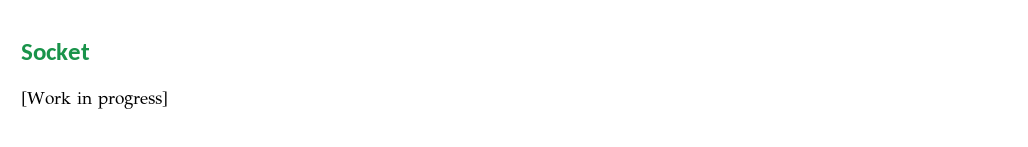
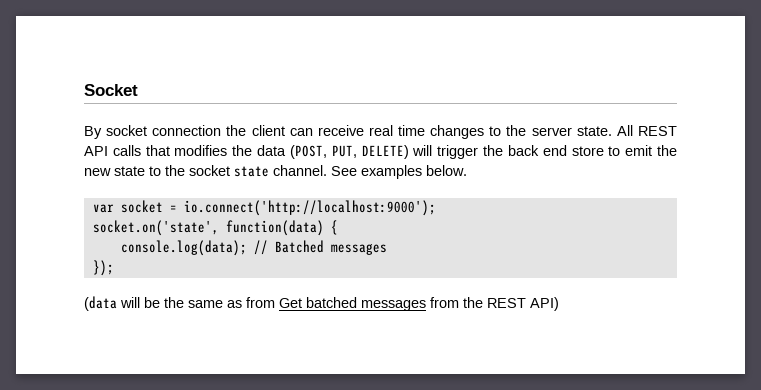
[21,91,168,109] [Work in progress] -> [84,125,677,139] [84,145,678,159] [84,165,467,179] [92,200,436,216] [92,220,338,236] [120,240,387,256] [92,260,114,276] [84,296,559,311] By socket connection the client can receive real time changes to the server state. All REST API calls that modifies the data (POST, PUT, DELETE) will trigger the back end store to emit the new state to the socket state channel. See examples below. // var socket = io.connect('http://localhost:9000'); // socket.on('state', function(data) { // console.log(data); // Batched messages // }); // (data will be the same as from Get batched messages from the REST API)

